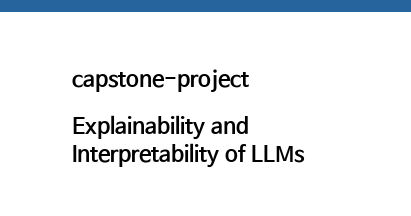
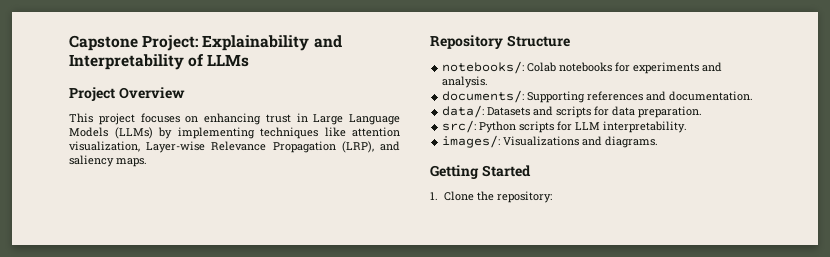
[72,69,249,93] capstone-project // -> [69,35,199,51] Capstone Project:
(305, 154) none -> [69,87,185,101] [69,113,400,125] [69,127,400,139] [69,141,400,153] [69,155,147,167] [430,35,570,49] [442,61,723,74] [442,76,489,88] [442,90,754,103] [442,105,703,118] [442,120,688,133] [442,135,659,148] [430,165,531,179] [430,191,552,203] // Project Overview // This project focuses on enhancing trust in Large Language Models (LLMs) by implementing techniques like attention visualization, Layer-wise Relevance Propagation (LRP), and saliency maps. // Repository Structure // notebooks/: Colab notebooks for experiments and analysis. // documents/: Supporting references and documentation. // data/: Datasets and scripts for data preparation. // src/: Python scripts for LLM interpretability. // images/: Visualizations and diagrams. // Getting Started // 1. Clone the repository:

